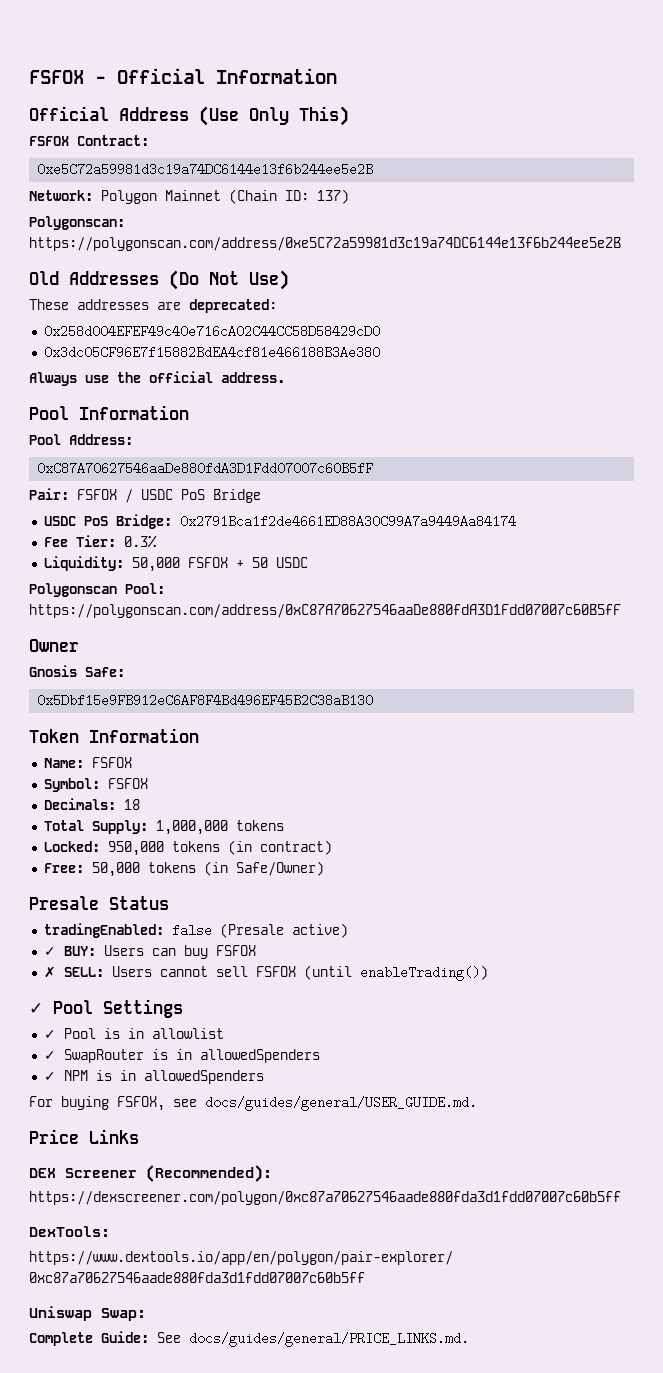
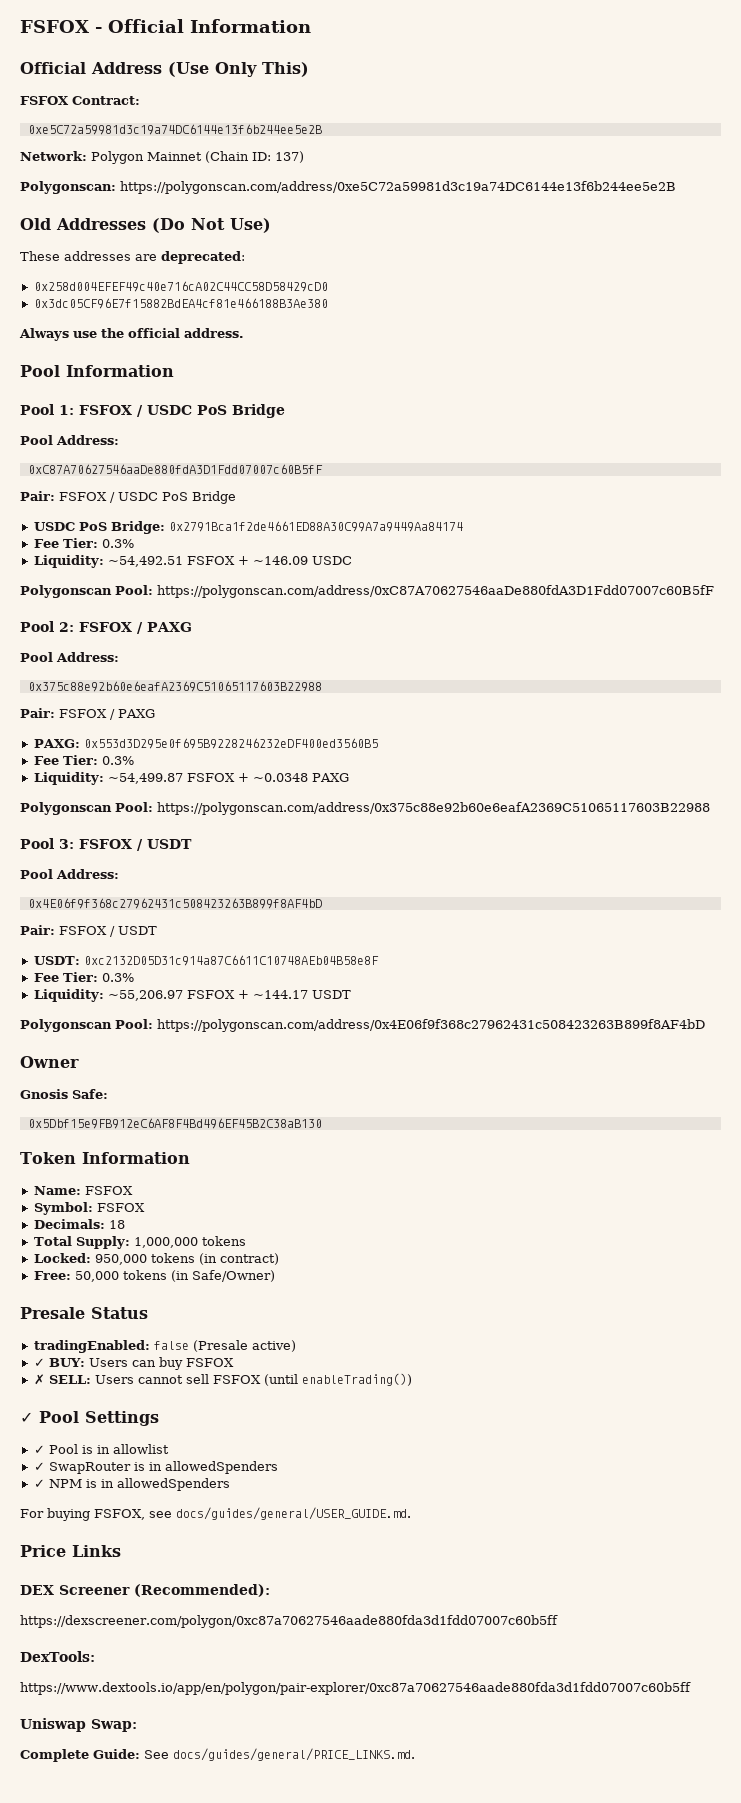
(189, 412) none -> [20,404,285,418] // Pool 1: FSFOX / USDC PoS Bridge
[131,557,268,572] 50,000 FSFOX + 50 -> [107,556,308,567] ~54,492.51 FSFOX + ~146.09
(621, 611) none -> [20,621,192,634] [20,652,119,662] [27,681,322,692] [20,708,155,720] [33,738,378,749] [33,755,134,765] [33,772,349,785] [20,802,710,815] [20,838,192,851] [20,869,119,879] [27,898,322,909] [20,925,157,937] [33,955,379,966] [33,972,134,982] [33,989,351,1002] [20,1019,705,1032] // Pool 2: FSFOX / PAXG // Pool Address: // 0x375c88e92b60e6eafA2369C51065117603B22988 // Pair: FSFOX / PAXG // PAXG: 0x553d3D295e0f695B9228246232eDF400ed3560B5 // Fee Tier: 0.3% // Liquidity: ~54,499.87 FSFOX + ~0.0348 PAXG // Polygonscan Pool: https://polygonscan.com/address/0x375c88e92b60e6eafA2369C51065117603B22988 // Pool 3: FSFOX / USDT // Pool Address: // 0x4E06f9f368c27962431c508423263B899f8AF4bD // Pair: FSFOX / USDT // USDT: 0xc2132D05D31c914a87C6611C10748AEb04B58e8F // Fee Tier: 0.3% // Liquidity: ~55,206.97 FSFOX + ~144.17 USDT // Polygonscan Pool: https://polygonscan.com/address/0x4E06f9f368c27962431c508423263B899f8AF4bD

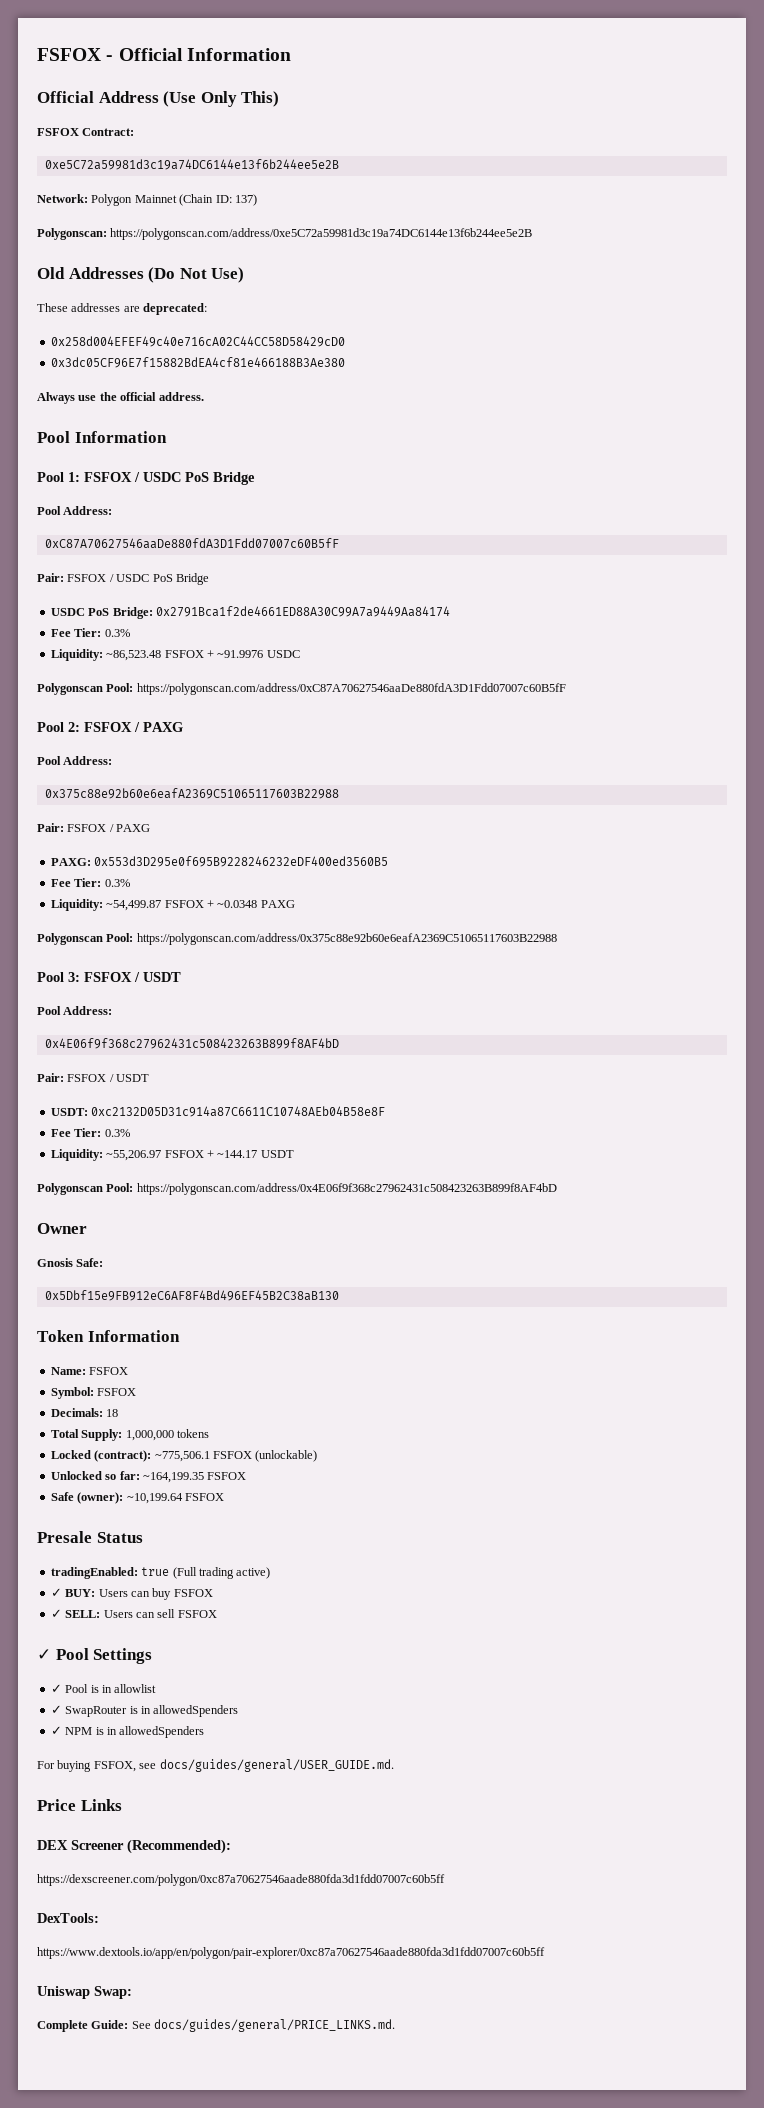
[107,556,308,567] ~54,492.51 FSFOX + ~146.09 -> [106,650,264,661] ~86,523.48 FSFOX + ~91.9976
[33,1253,279,1265] [33,1270,275,1282] Locked: 950,000 tokens (in contract) // Free: 50,000 tokens (in Safe/Owner) -> [50,1450,318,1462] [50,1471,247,1483] [50,1492,224,1504] Locked (contract): ~775,506.1 FSFOX (unlockable) // Unlocked so far: ~164,199.35 FSFOX // Safe (owner): ~10,199.64 FSFOX
[153,1340,248,1352] false (Presale -> [141,1567,234,1579] true (Full trading
[33,1374,45,1385] ✗ -> [50,1609,62,1618] ✓
[137,1375,183,1384] cannot -> [135,1612,155,1618] can
[263,1373,412,1386] (until enableTrading()) -> (217, 1614) none

